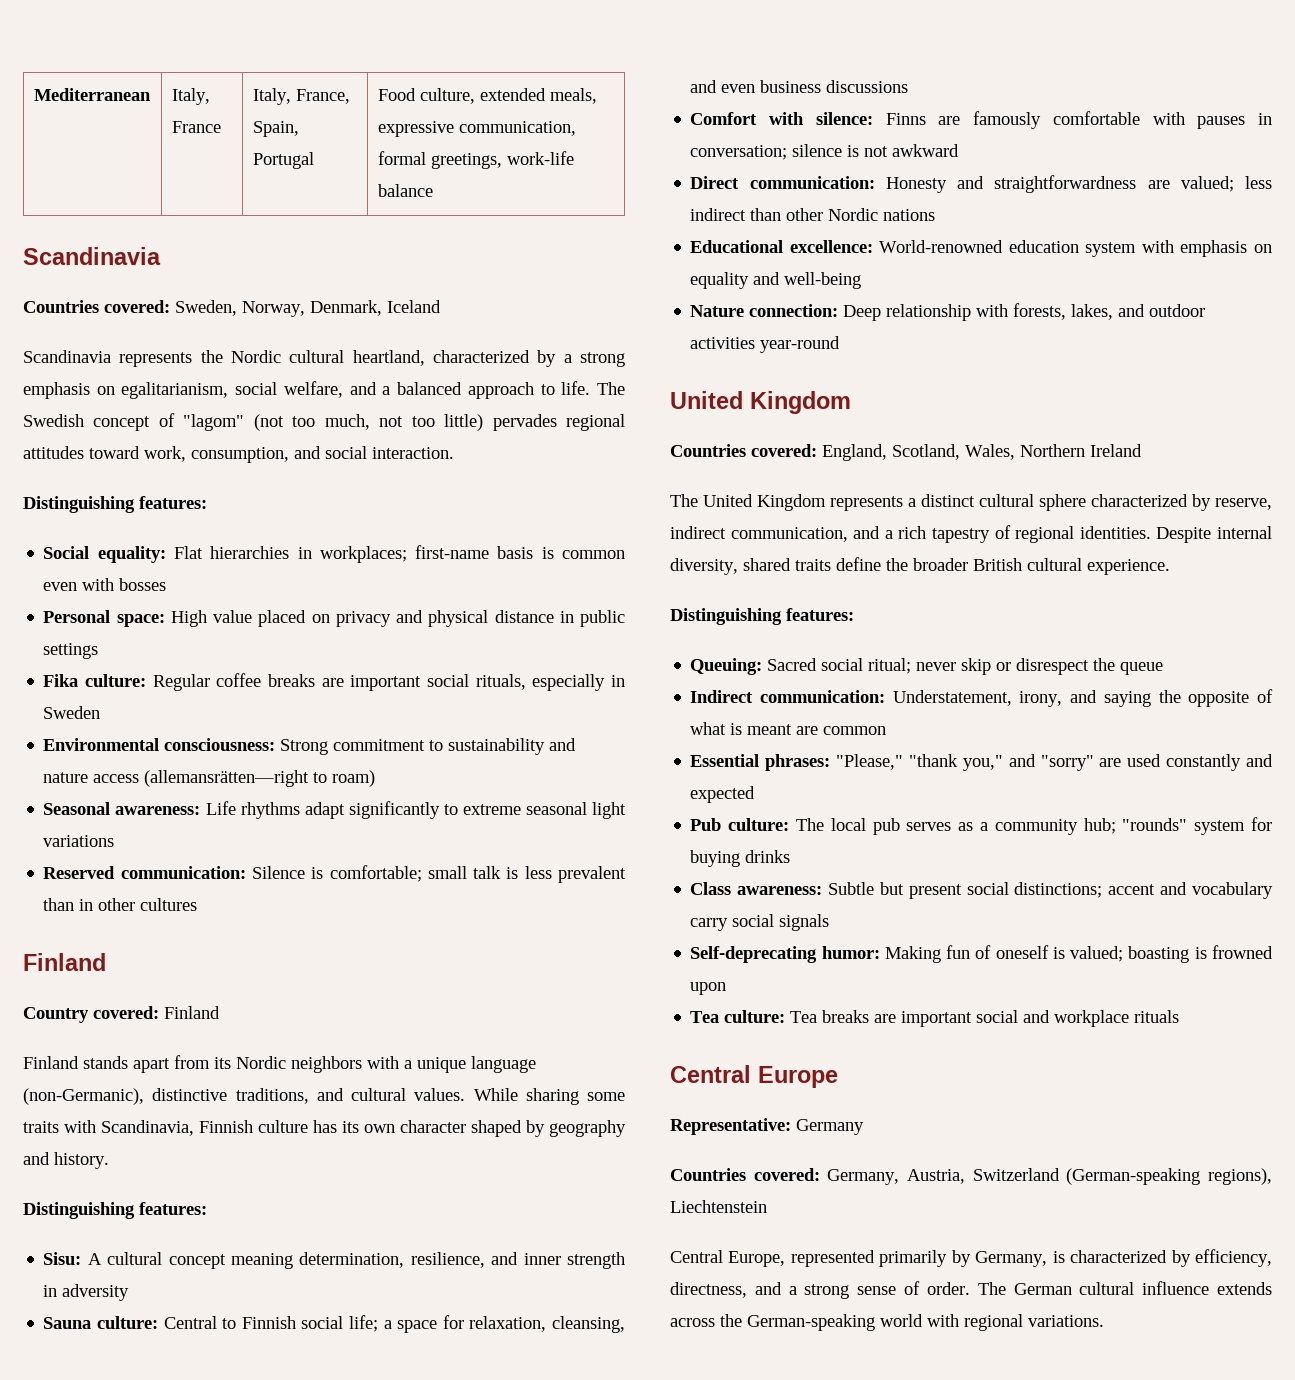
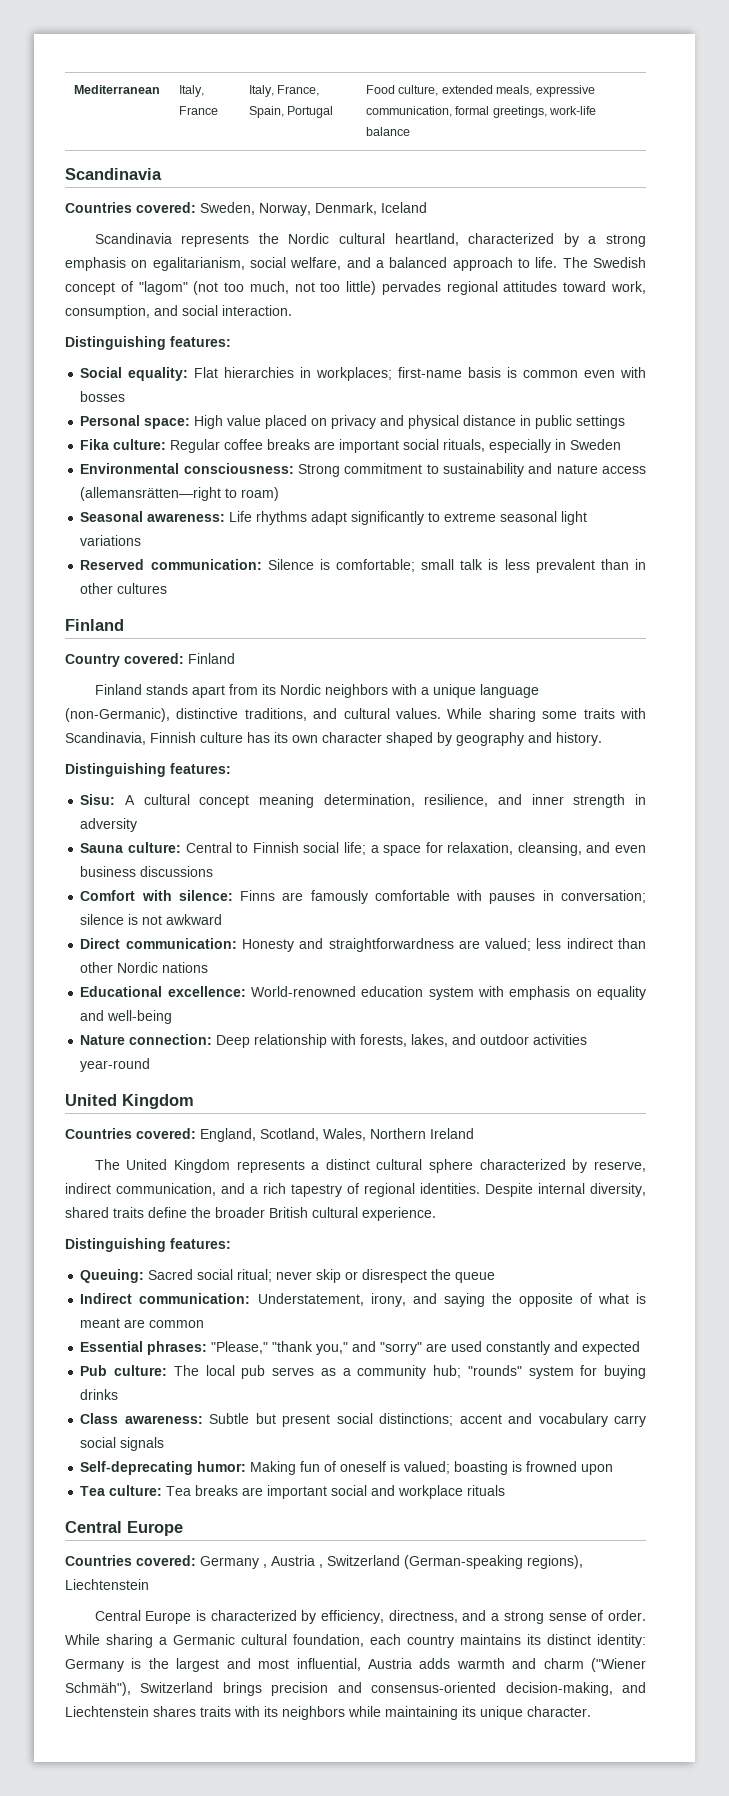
[670,1118,864,1135] [670,1168,965,1185] // Representative: Germany // Countries covered: Germany, Austria, -> [65,1555,323,1569] // Countries covered: Germany , Austria ,
[728,1250,1048,1267] Europe, represented primarily by Germany, -> [145,1611,192,1624] Europe
[977,1281,1272,1295] [670,1314,1104,1331] The German cultural influence extends across the German-speaking world with regional variations. -> [65,1634,646,1648] [65,1658,647,1672] [65,1682,647,1696] [65,1706,591,1720] While sharing a Germanic cultural foundation, each country maintains its distinct identity: Germany is the largest and most influential, Austria adds warmth and charm ("Wiener Schmäh"), Switzerland brings precision and consensus-oriented decision-making, and Liechtenstein shares traits with its neighbors while maintaining its unique character.

